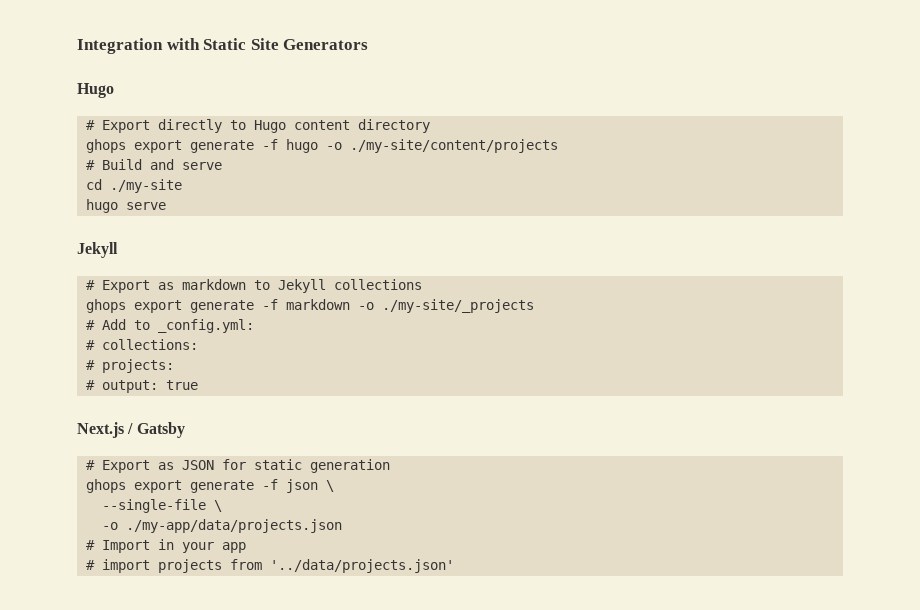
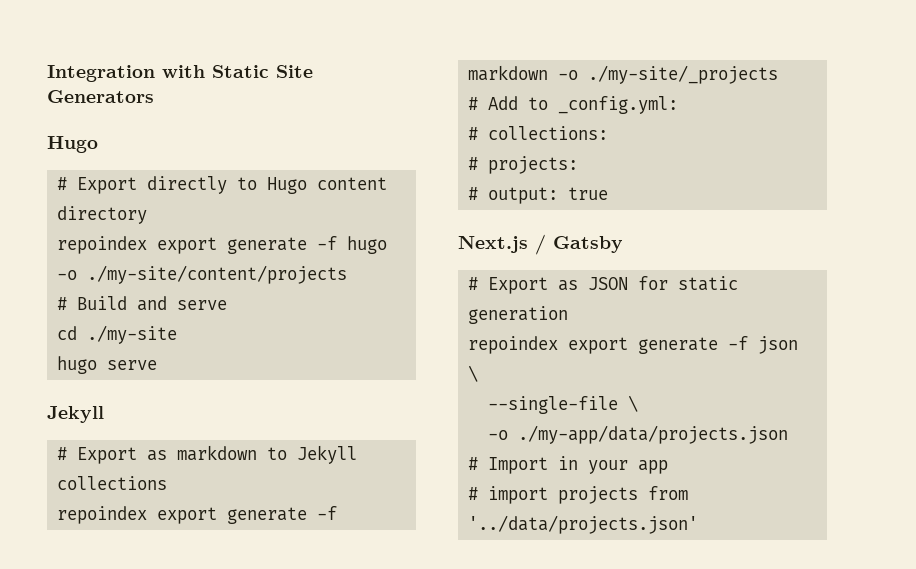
[85,139,126,153] ghops -> [56,236,147,254] repoindex
[85,299,126,313] ghops -> [56,506,147,524] repoindex
[85,479,126,493] ghops -> [467,336,558,354] repoindex

